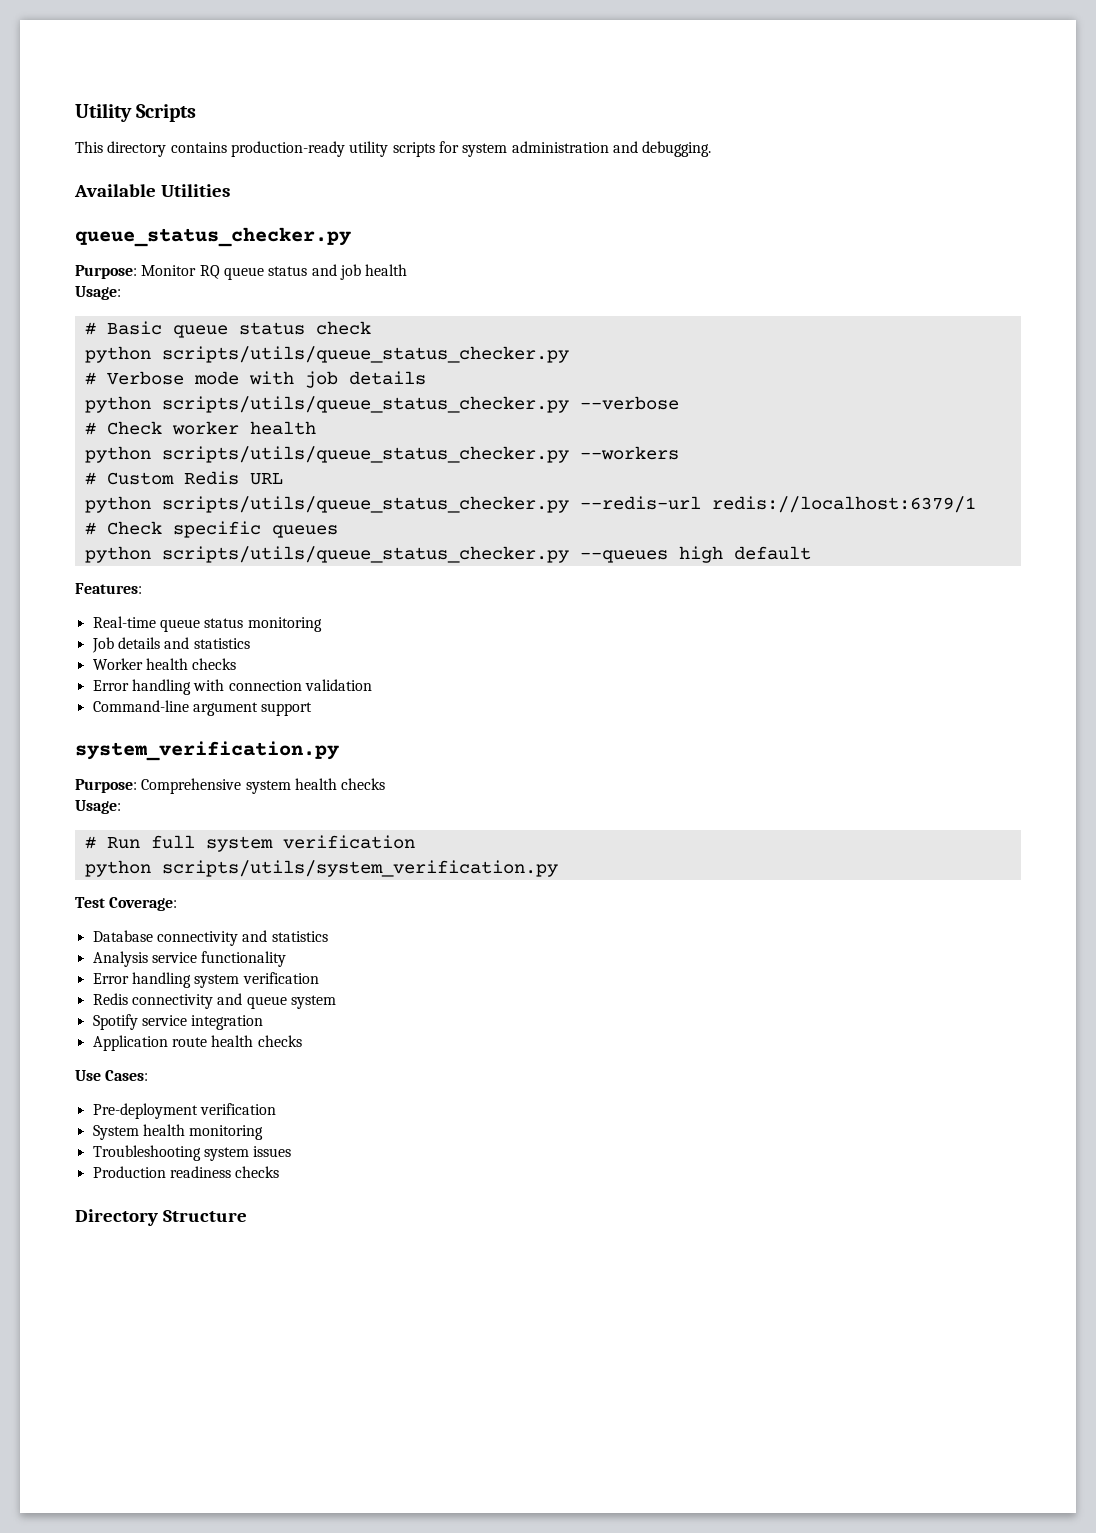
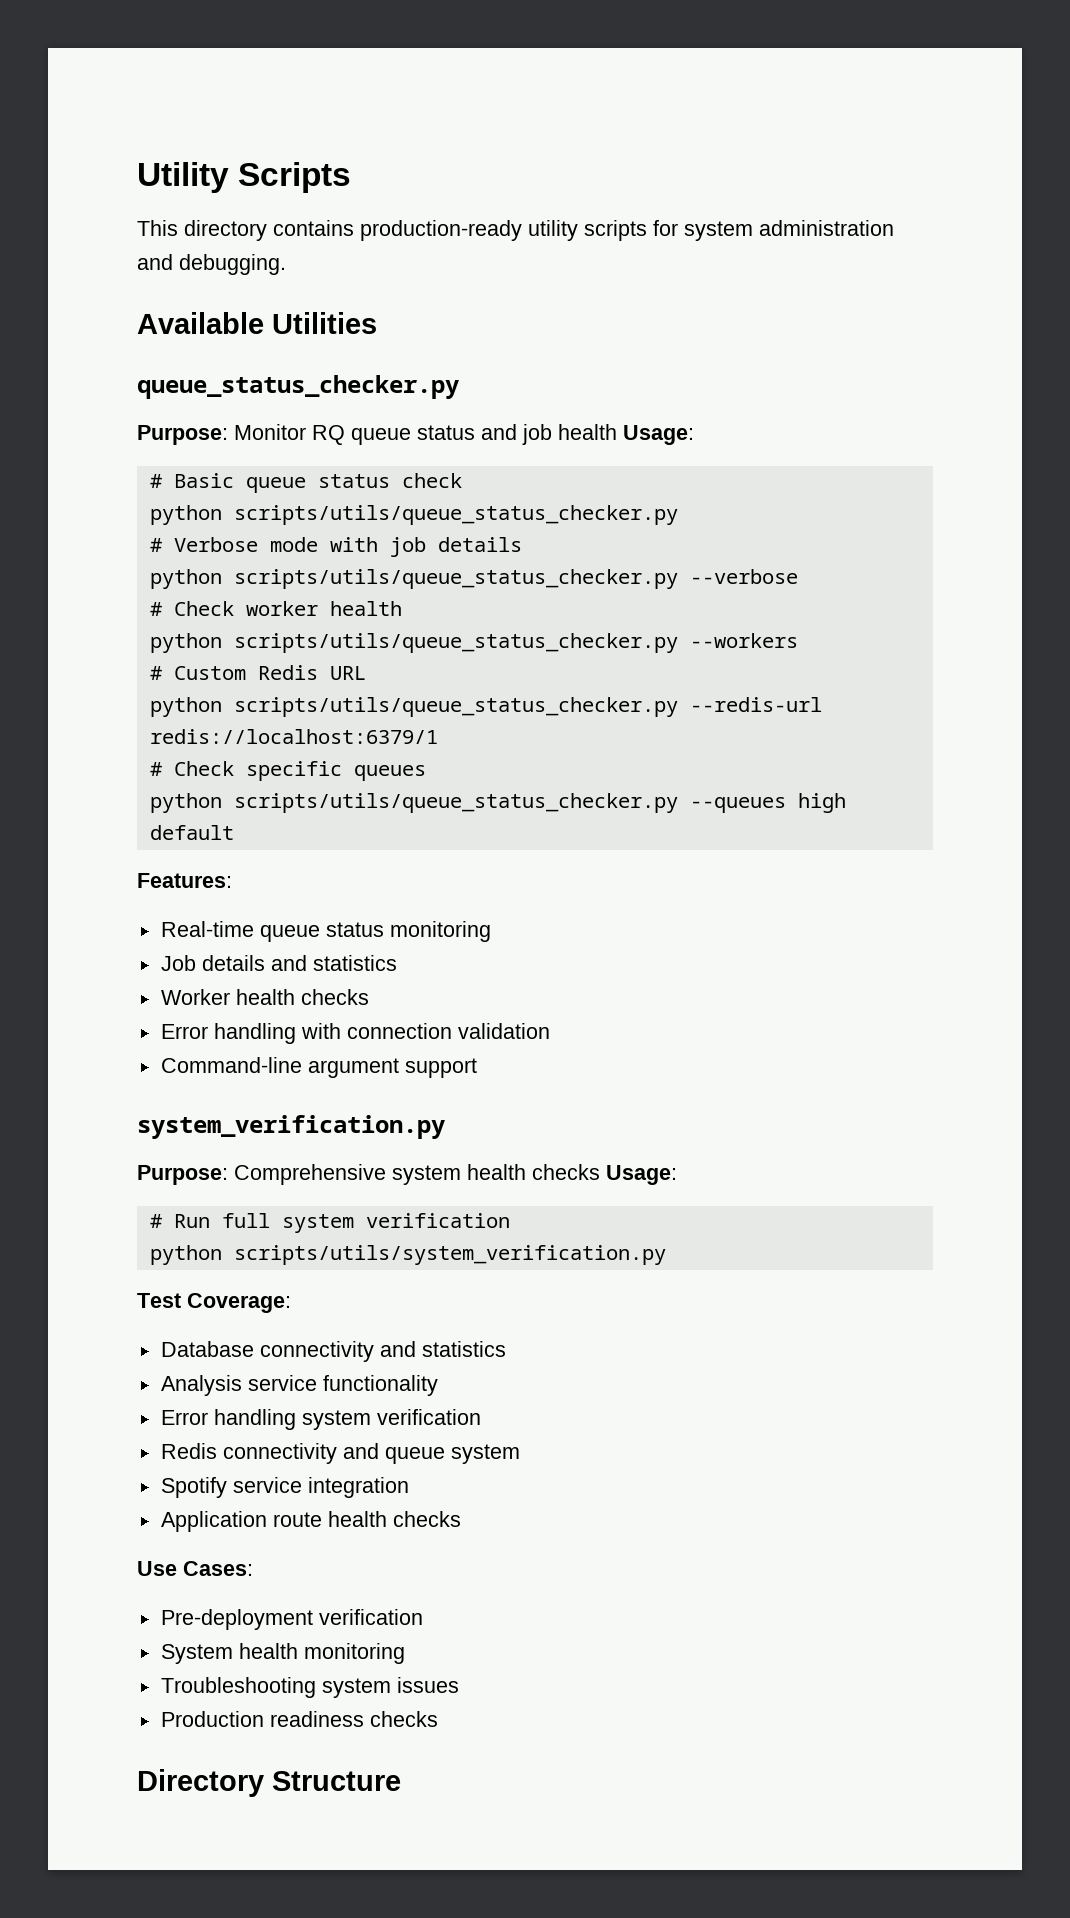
(408, 270) // -> (617, 432) none
(386, 784) // -> (600, 1172) none

